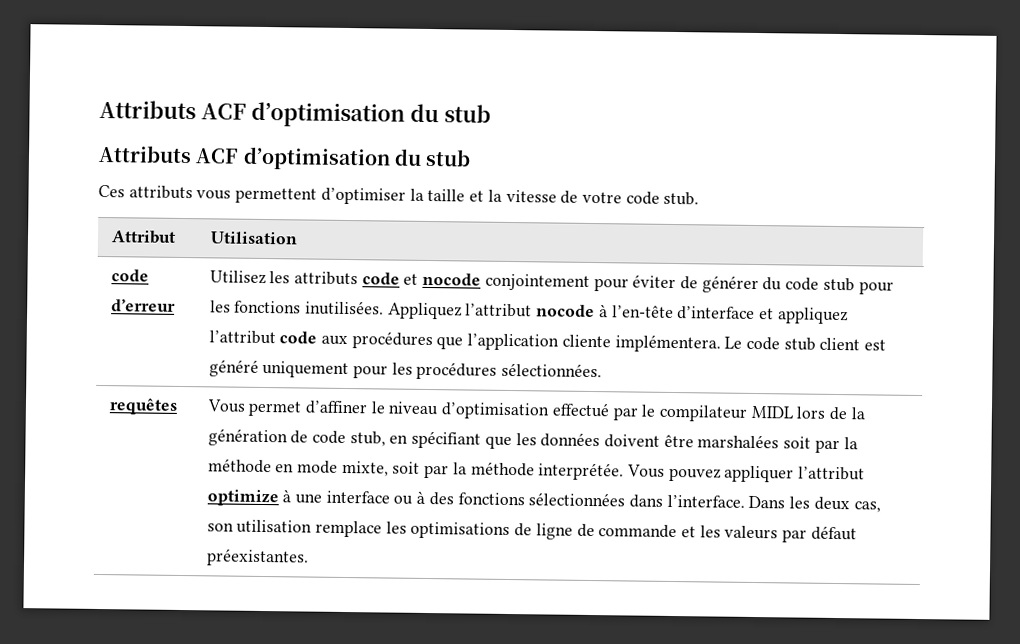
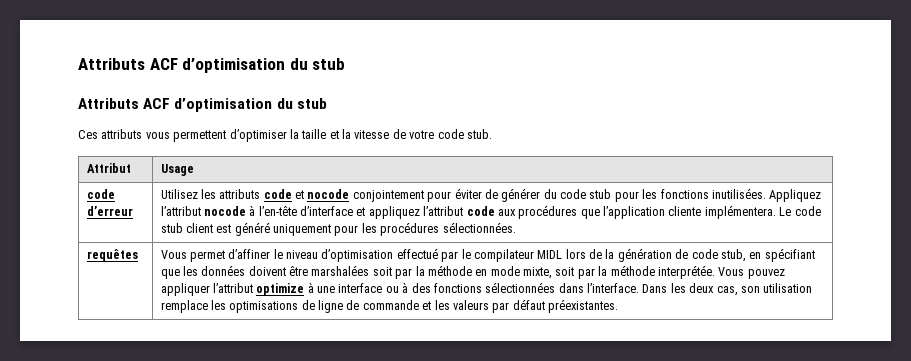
[209,231,298,245] Utilisation -> [160,164,194,176] Usage

